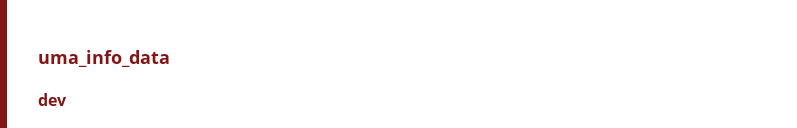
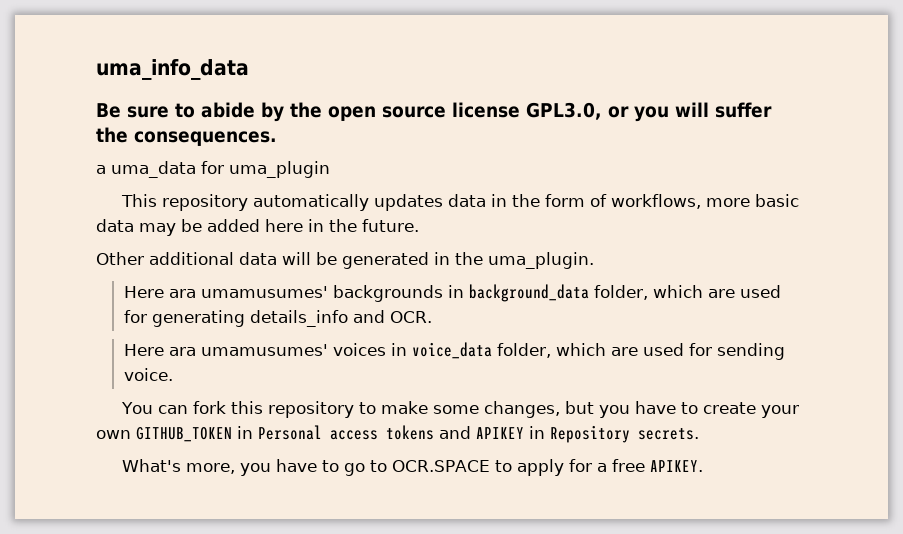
[38,93,67,106] dev -> [96,102,772,122] [96,127,277,146] [96,161,330,178] [120,194,799,211] [96,219,419,236] [96,252,594,269] [123,284,781,302] [123,310,432,327] [123,342,785,360] [123,368,173,381] [120,401,799,418] [96,425,699,443] [121,459,703,476] Be sure to abide by the open source license GPL3.0, or you will suffer the consequences. // a uma_data for uma_plugin // This repository automatically updates data in the form of workflows, more basic data may be added here in the future. // Other additional data will be generated in the uma_plugin. // Here ara umamusumes' backgrounds in background_data folder, which are used for generating details_info and OCR. // Here ara umamusumes' voices in voice_data folder, which are used for sending voice. // You can fork this repository to make some changes, but you have to create your own GITHUB_TOKEN in Personal access tokens and APIKEY in Repository secrets. // What's more, you have to go to OCR.SPACE to apply for a free APIKEY.

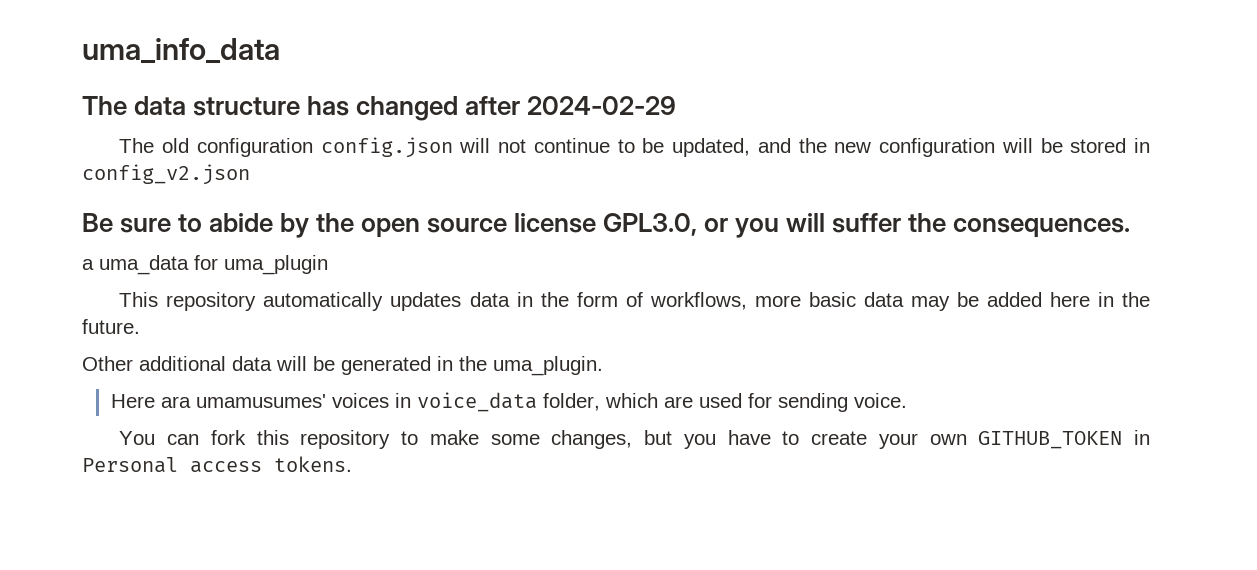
(249, 69) none -> [82,96,677,121] [119,137,1150,158] [82,164,250,185] // The data structure has changed after 2024-02-29 // The old configuration config.json will not continue to be updated, and the new configuration will be stored in config_v2.json
[123,284,781,302] [123,310,432,327] // Here ara umamusumes' backgrounds in background_data folder, which are used for generating details_info and OCR. -> (603, 366) none
[386,425,699,443] [121,459,703,476] tokens and APIKEY in Repository secrets. // What's more, you have to go to OCR.SPACE to apply for a free APIKEY. -> [274,456,352,472] tokens.

